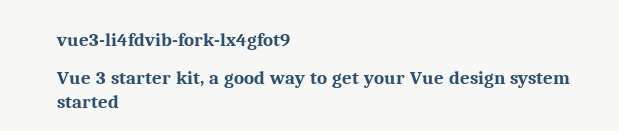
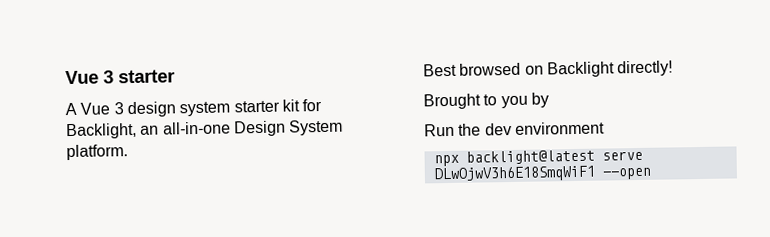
[56,33,290,50] vue3-li4fdvib-fork-lx4gfot9 // -> (65, 77) none
[175,71,570,88] [57,95,119,108] kit, a good way to get your Vue design system started -> [65,98,323,118] [66,119,344,140] [66,144,128,161] [423,60,674,78] [423,92,549,110] [424,121,605,137] [433,149,643,167] [433,165,651,183] // A Vue 3 design system starter kit for Backlight, an all-in-one Design System platform. // Best browsed on Backlight directly! // Brought to you by // Run the dev environment // npx backlight@latest serve DLwOjwV3h6E18SmqWiF1 --open

